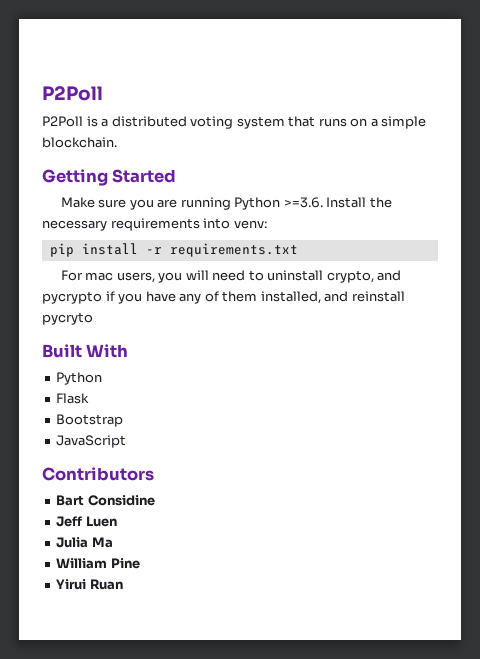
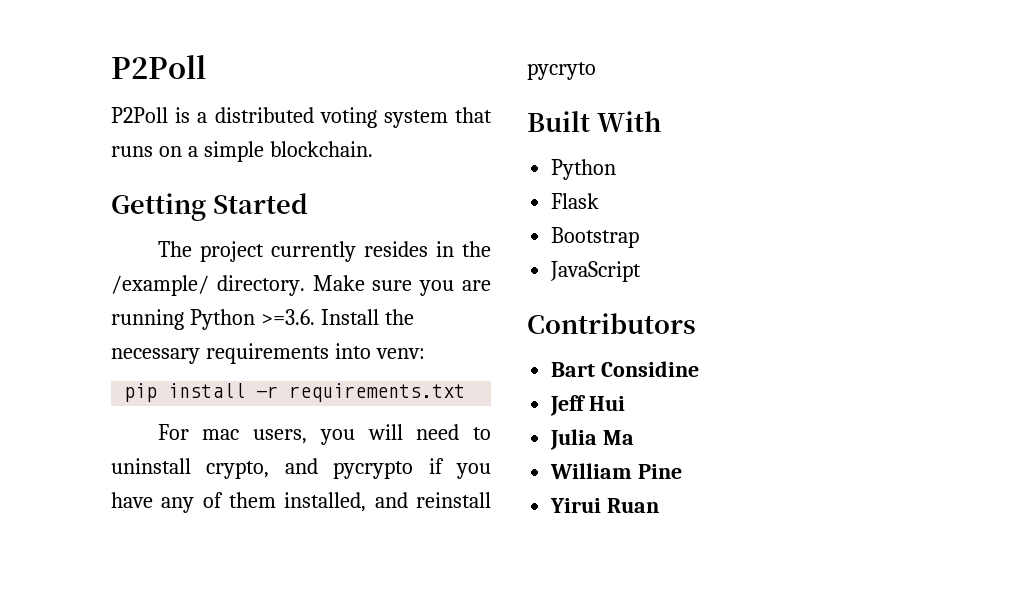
(177, 176) none -> [157,241,491,262] [111,275,305,296] The project currently resides in the /example/ directory.
[85,516,117,527] Luen -> [589,396,626,411] Hui

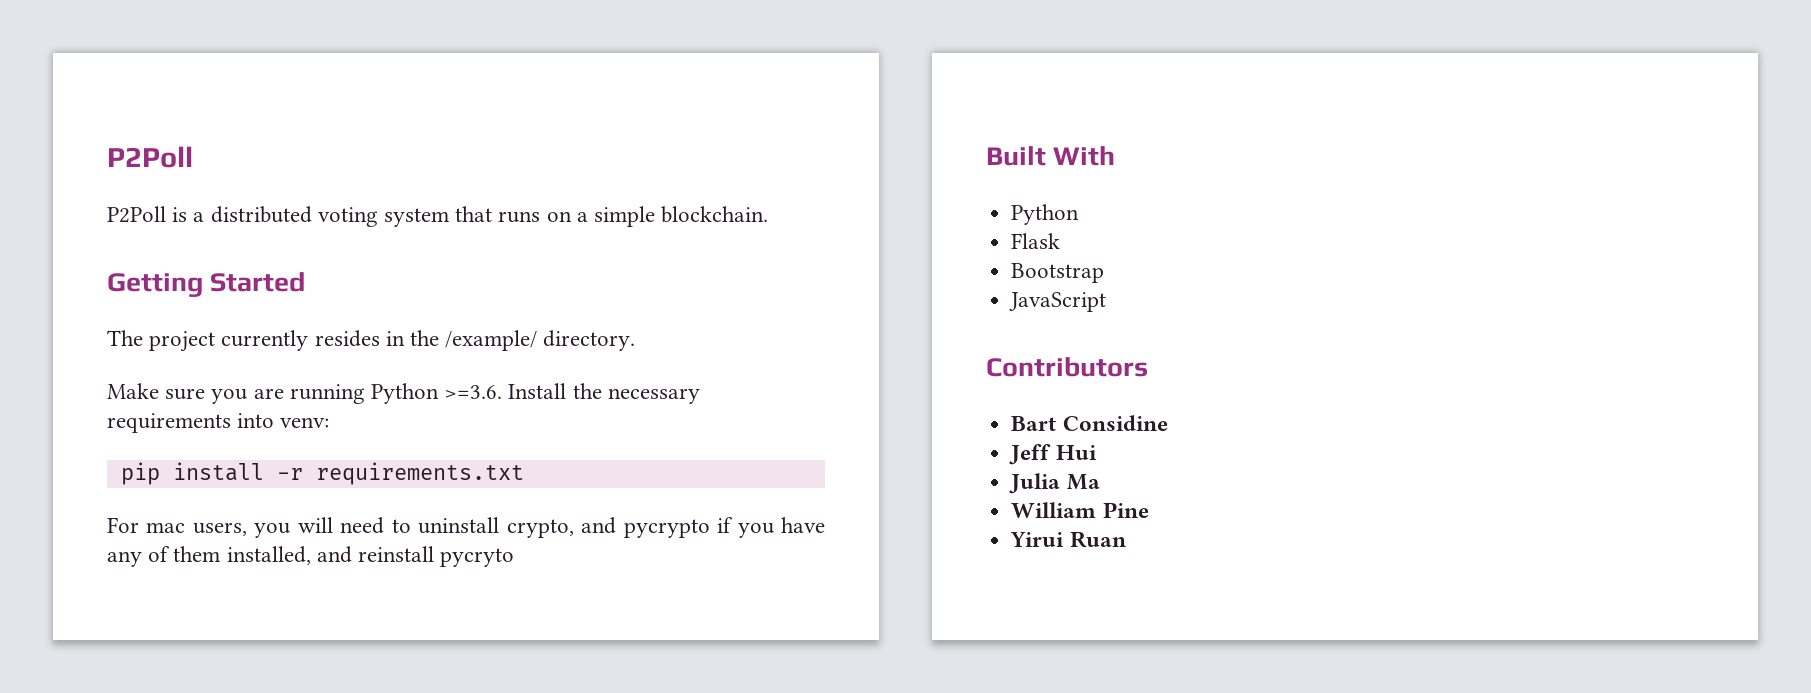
(305, 285) none -> (636, 340) //

